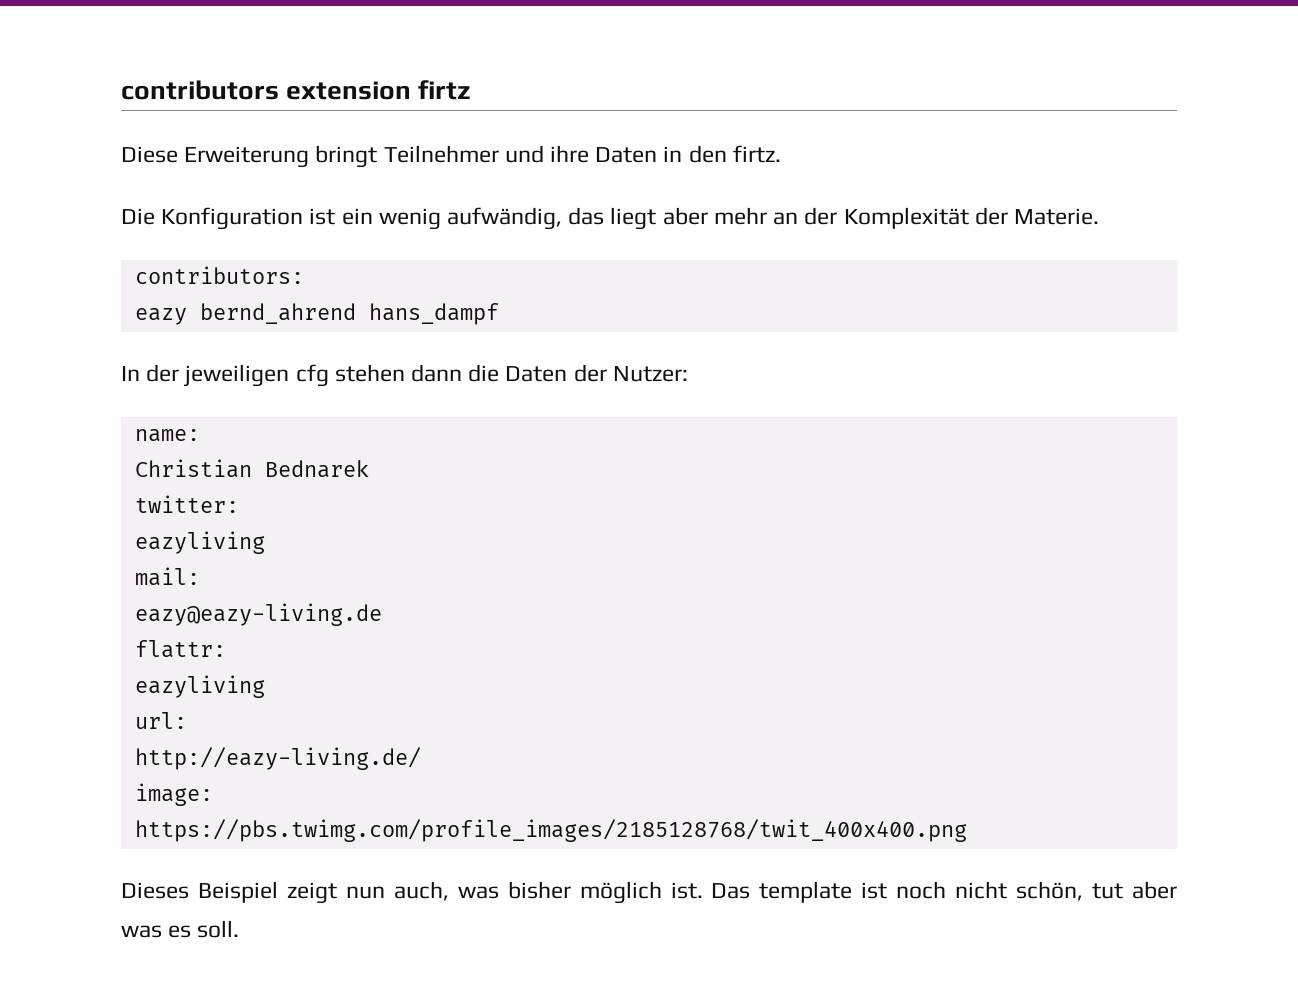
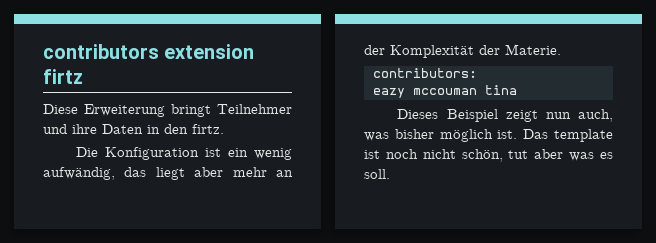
[199,303,499,325] [121,364,688,387] [134,429,200,442] [134,459,369,478] [134,495,239,513] [134,531,265,554] [134,567,200,586] [134,603,382,626] [134,640,226,658] [134,675,265,698] [134,712,187,729] [134,747,421,770] [134,783,213,806] [134,819,967,842] bernd_ahrend hans_dampf // In der jeweiligen cfg stehen dann die Daten der Nutzer: // name: // Christian Bednarek // twitter: // eazyliving // mail: // eazy@eazy-living.de // flattr: // eazyliving // url: // http://eazy-living.de/ // image: // https://pbs.twimg.com/profile_images/2185128768/twit_400x400.png -> [412,85,517,95] mccouman tina

